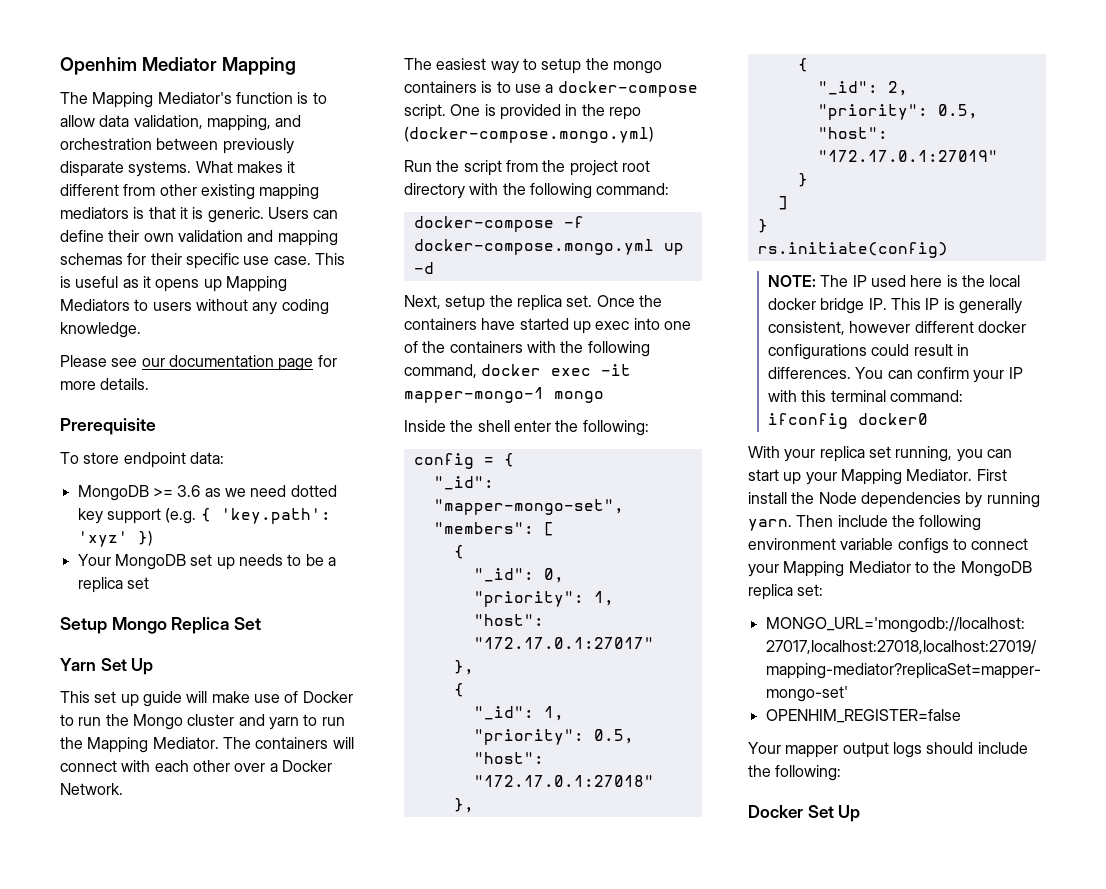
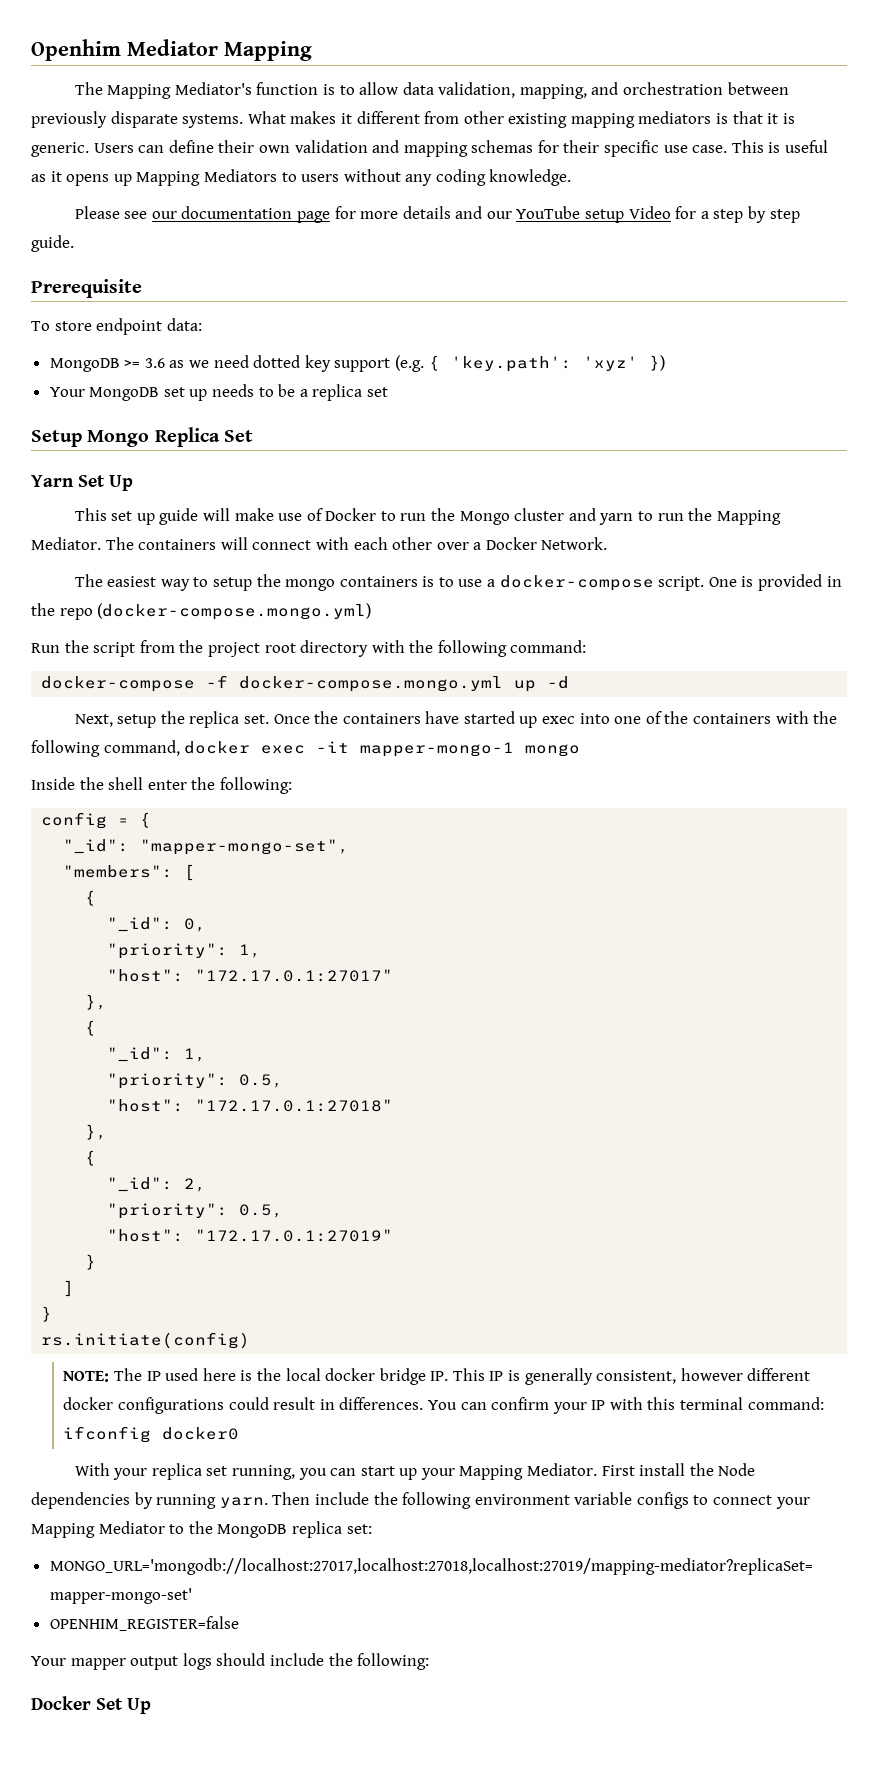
[100,378,150,390] details. -> [402,206,800,223] [31,235,74,252] details and our YouTube setup Video for a step by step guide.

